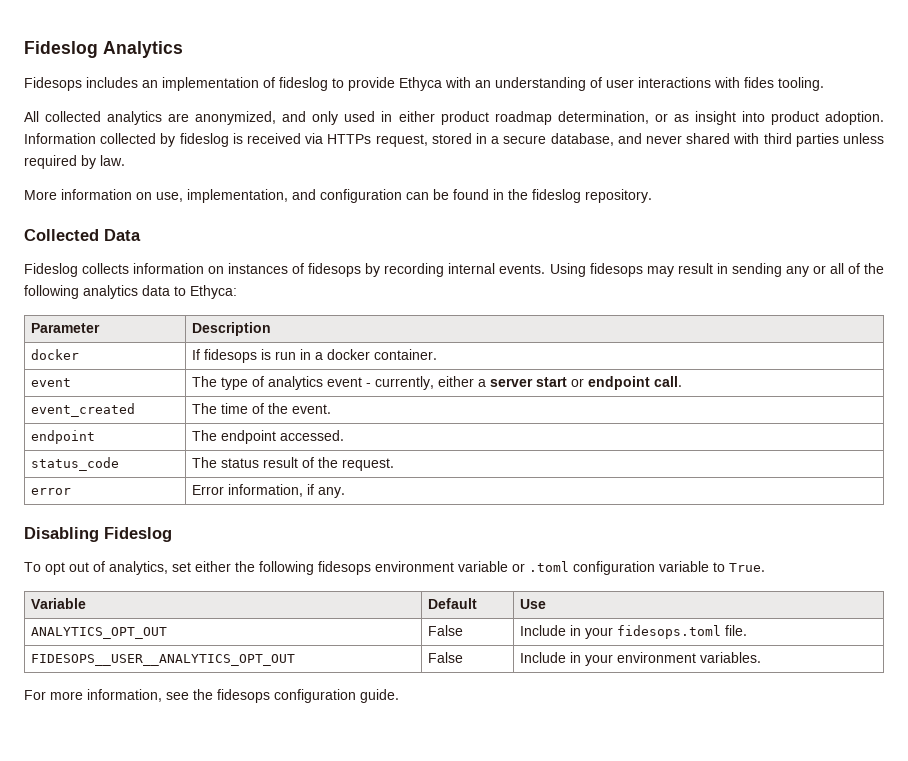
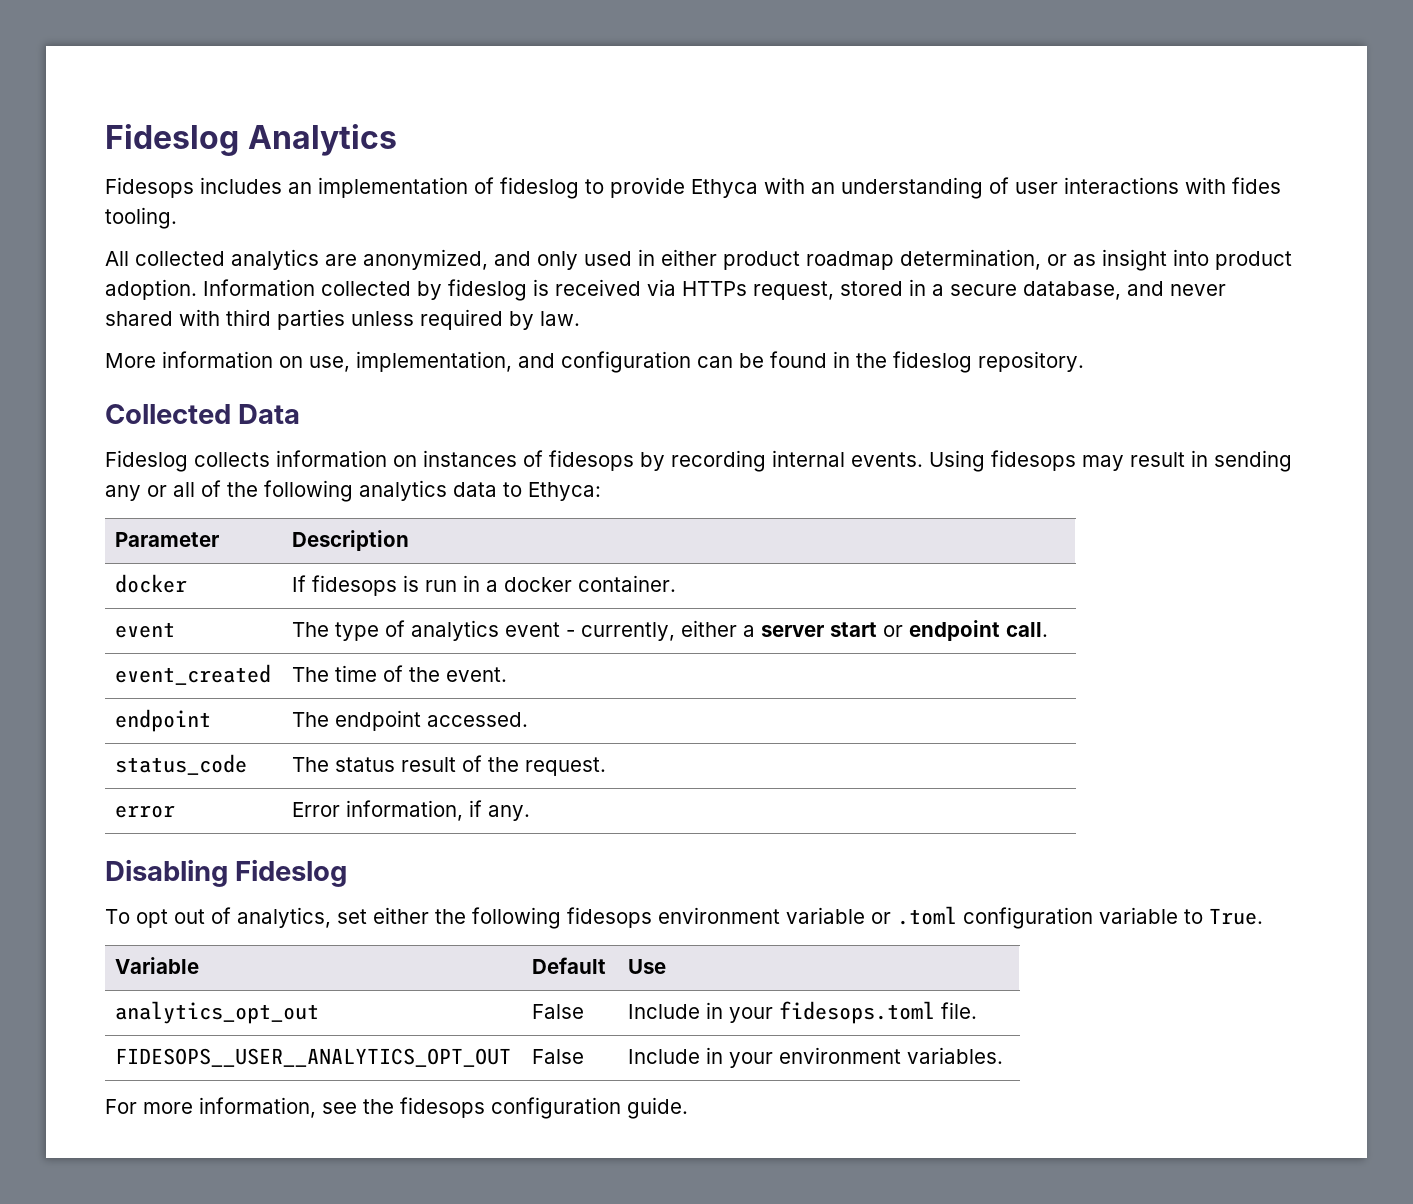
[31,627,168,639] ANALYTICS_OPT_OUT -> [115,1001,320,1024] analytics_opt_out

